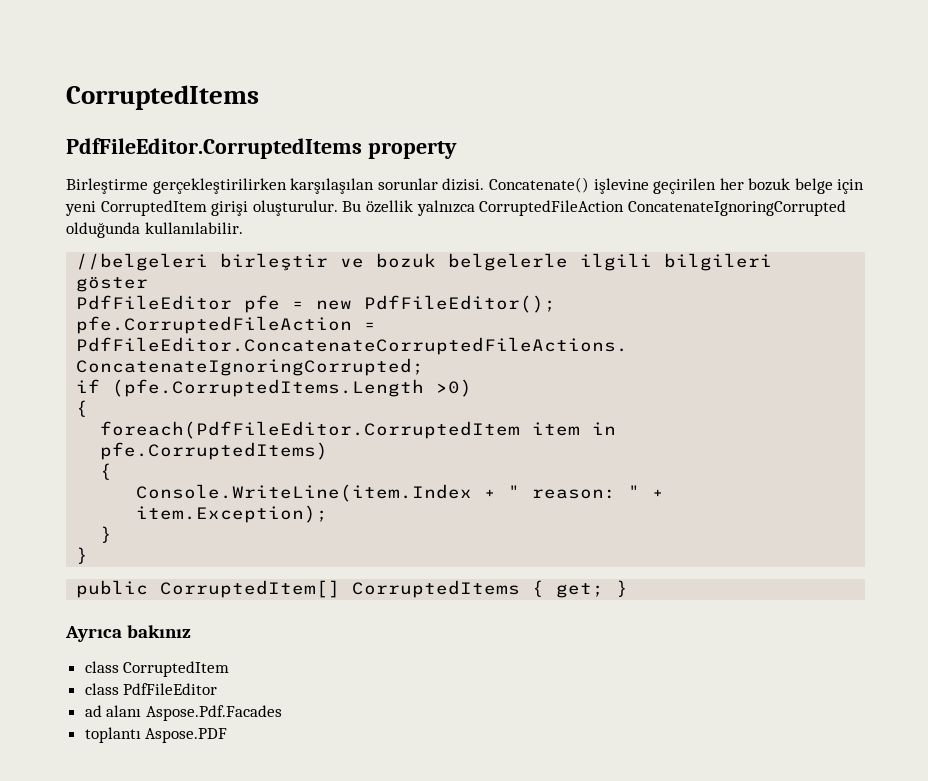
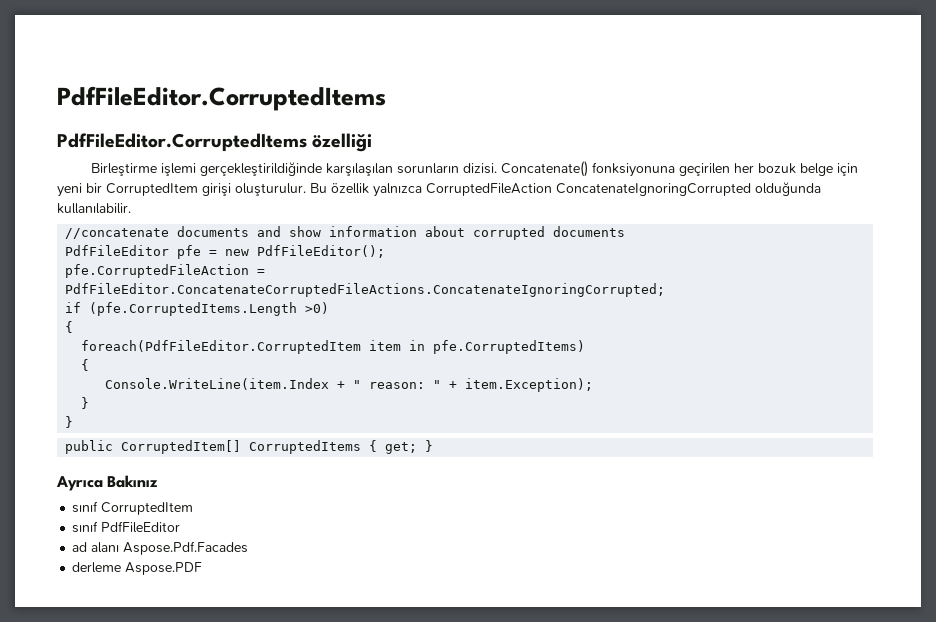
[66,85,259,110] [66,138,457,159] CorruptedItems // PdfFileEditor.CorruptedItems property -> [57,86,386,111] [57,133,373,152] PdfFileEditor.CorruptedItems // PdfFileEditor.CorruptedItems özelliği
[152,178,438,194] gerçekleştirilirken karşılaşılan sorunlar -> [160,162,459,176] işlemi gerçekleştirildiğinde karşılaşılan sorunların
[593,178,649,194] işlevine -> [591,162,675,177] fonksiyonuna
(96, 208) none -> [86,183,102,193] bir
[76,253,773,271] [76,276,149,292] //belgeleri birleştir ve bozuk belgelerle ilgili bilgileri göster -> [65,226,626,240] //concatenate documents and show information about corrupted documents
[127,625,192,638] [84,661,119,673] bakınız // class -> [107,475,159,488] [72,501,99,513] Bakınız // sınıf
[84,683,119,695] class -> [72,521,99,533] sınıf
[84,727,141,743] toplantı -> [72,562,122,573] derleme

